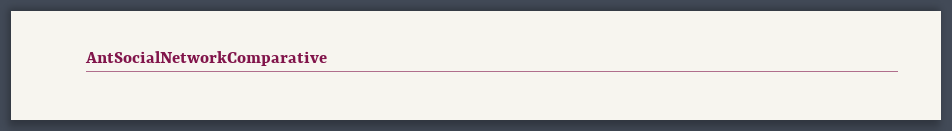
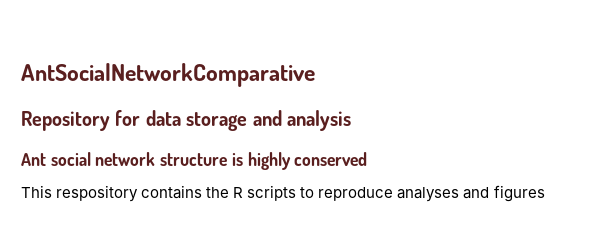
(327, 58) none -> [21,110,351,131] [21,152,368,170] [21,185,545,202] // Repository for data storage and analysis // Ant social network structure is highly conserved // This respository contains the R scripts to reproduce analyses and figures

